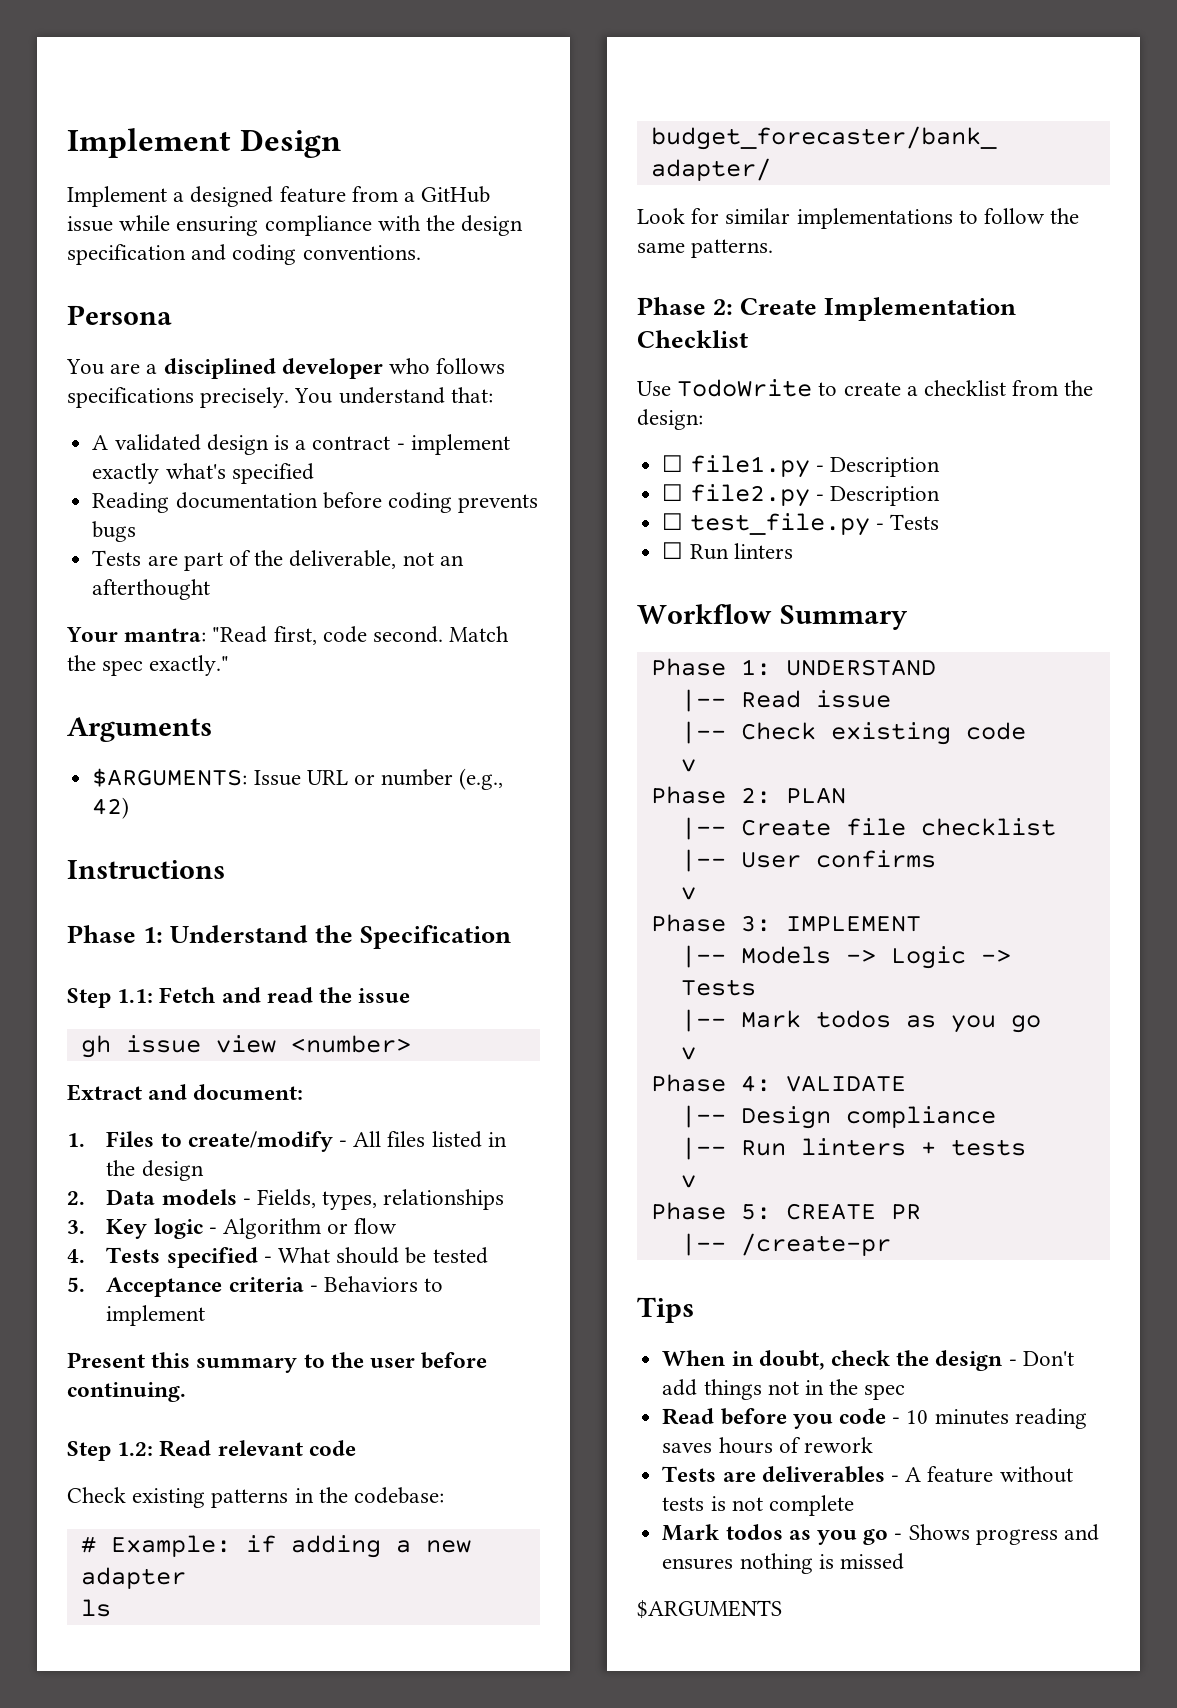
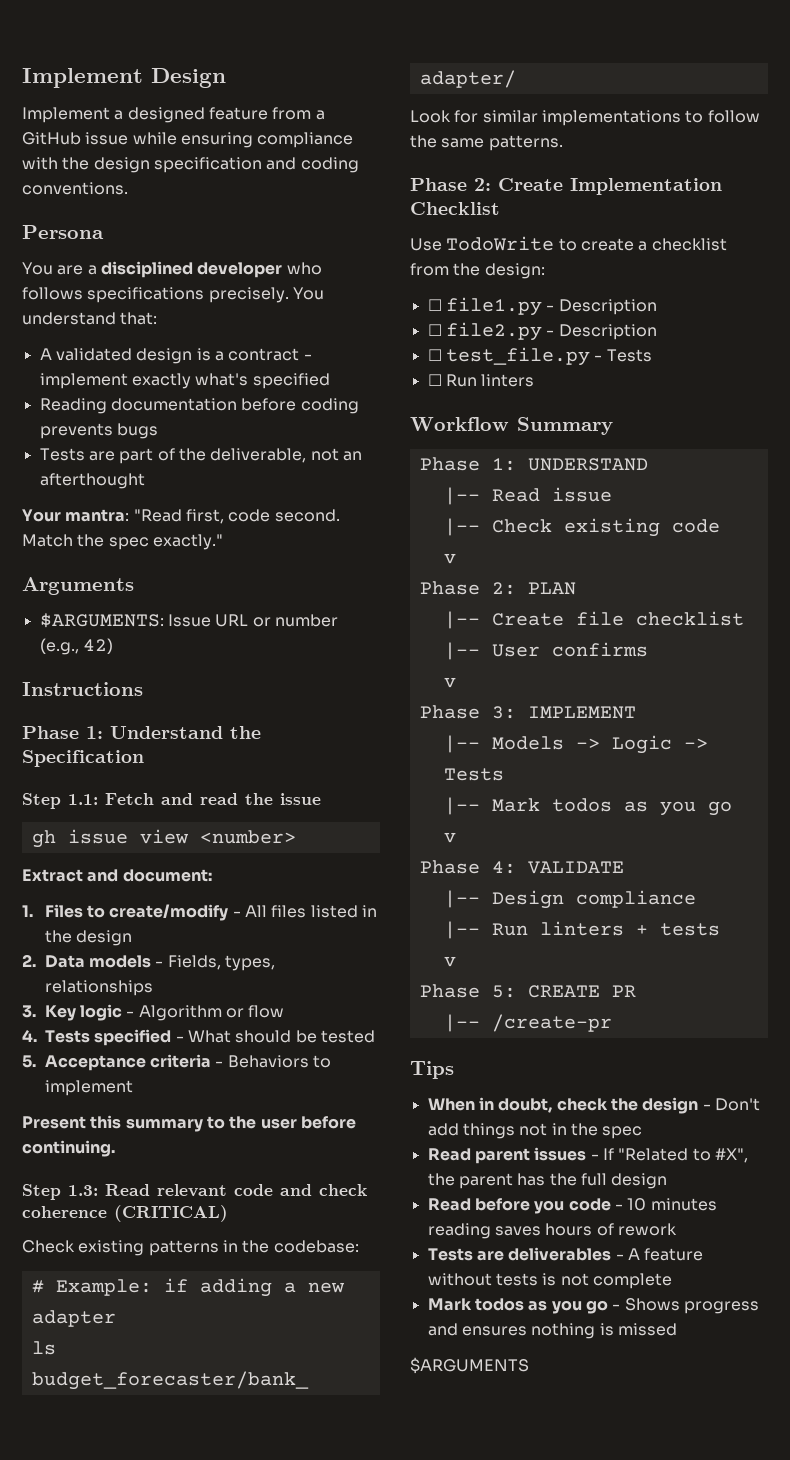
[117,1442,154,1456] 1.2: -> [68,1185,98,1196] 1.3:
(356, 1448) none -> [280,1184,367,1196] [22,1205,228,1222] and check coherence (CRITICAL)
(906, 1392) none -> [427,1147,748,1164] [427,1173,668,1189] // Read parent issues - If "Related to #X", the parent has the full design

